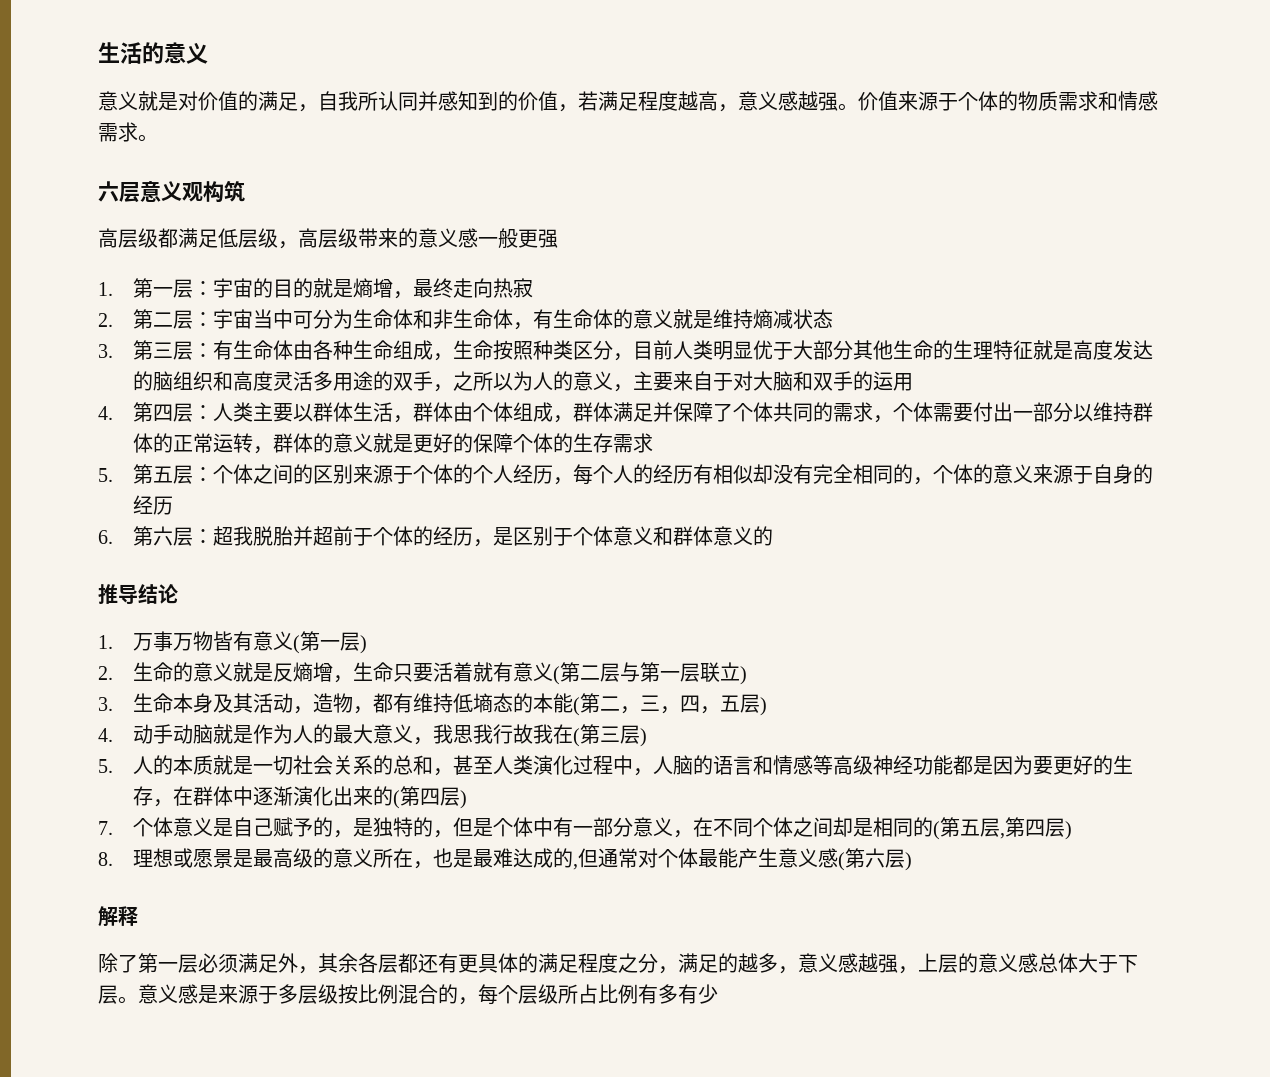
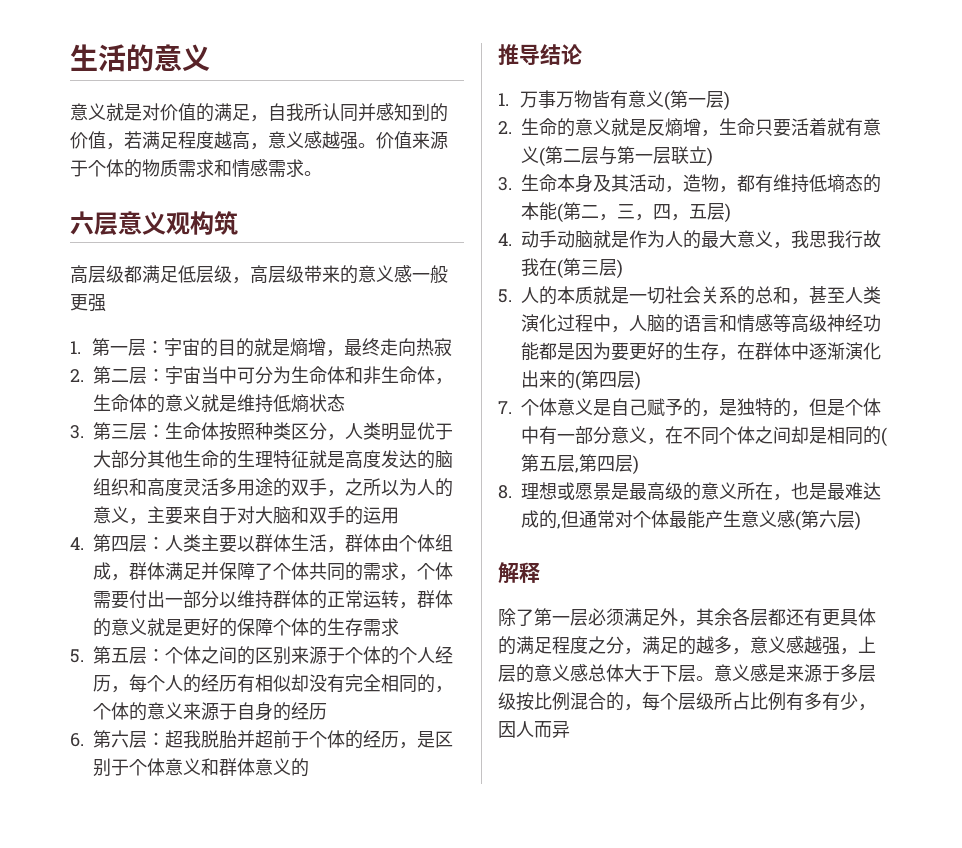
[532,309,553,329] 有 -> (453, 381) none
[752,309,793,329] 熵减 -> [273,394,309,413] 低熵
[212,340,493,361] 有生命体由各种生命组成，生命 -> [165,422,219,440] 生命体
[632,340,673,360] 目前 -> (345, 437) none
(718, 994) none -> [858,704,876,711] [498,721,570,738] ，因人而异

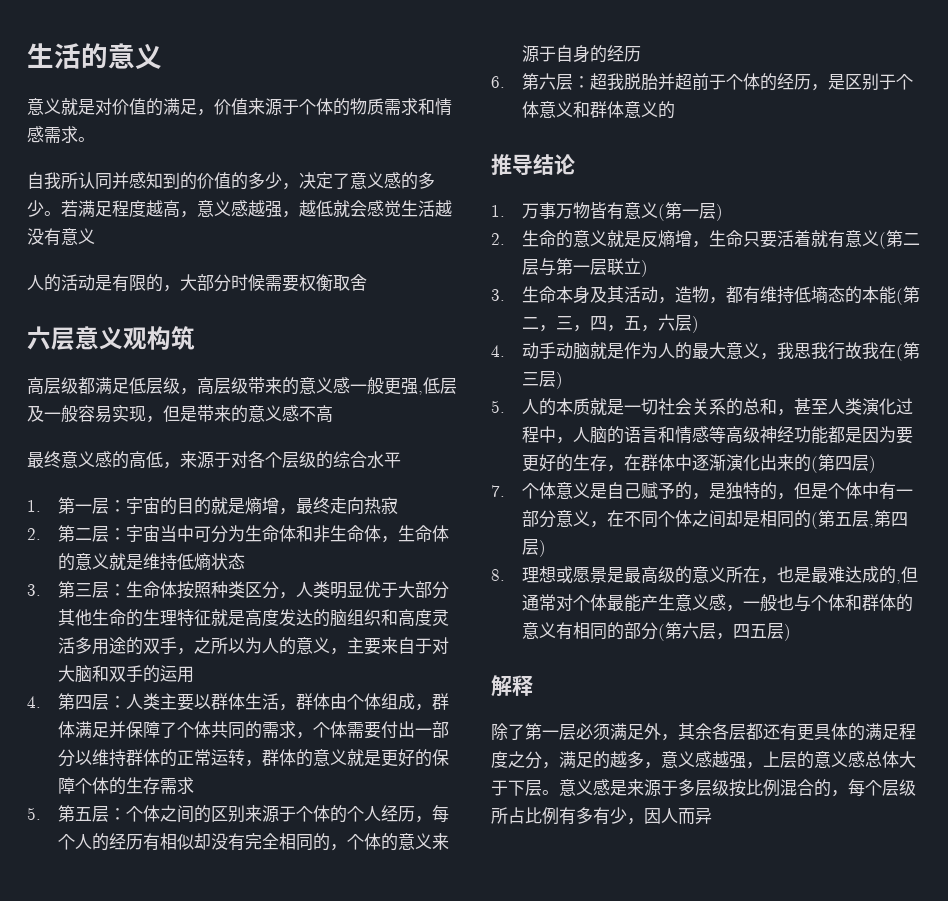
[268,103,448,122] [70,131,376,150] 自我所认同并感知到的价值，若满足程度越高，意义感越强。 -> (214, 112) none
(322, 173) none -> [27,172,435,190] [27,200,452,218] [27,228,95,246] [27,274,367,292] // 自我所认同并感知到的价值的多少，决定了意义感的多少。若满足程度越高，意义感越强，越低就会感觉生活越没有意义 // 人的活动是有限的，大部分时候需要权衡取舍
(106, 303) none -> [418,377,457,395] [27,405,333,423] [27,451,401,469] ,低层及一般容易实现，但是带来的意义感不高 // 最终意义感的高低，来源于对各个层级的综合水平
(707, 211) none -> [641,314,676,332] ，六
(795, 519) none -> [726,594,914,612] [522,622,659,640] ，一般也与个体和群体的意义有相同的部分
(855, 519) none -> [716,623,785,640] ，四五层

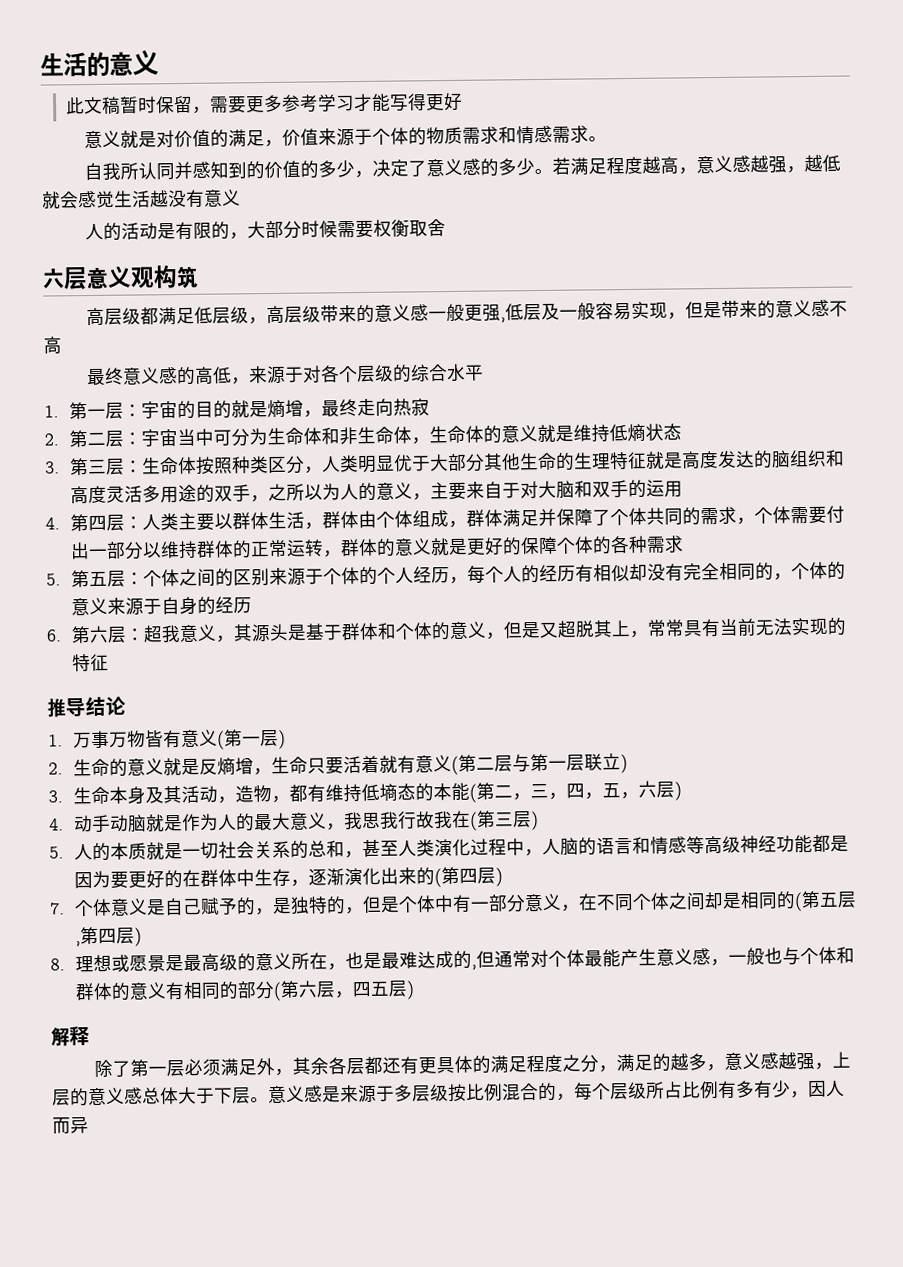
(162, 56) none -> [64,92,463,115] // 此文稿暂时保留，需要更多参考学习才能写得更好
[126,777,161,794] 生存 -> [609,535,648,554] 各种
[624,73,914,91] [522,101,676,119] 脱胎并超前于个体的经历，是区别于个体意义和群体意义的 -> [178,617,847,643] [71,653,109,672] 意义，其源头是基于群体和个体的意义，但是又超脱其上，常常具有当前无法实现的特征
[573,454,625,472] 生存， -> (183, 879) none
(693, 462) none -> [253,868,309,887] 生存，

